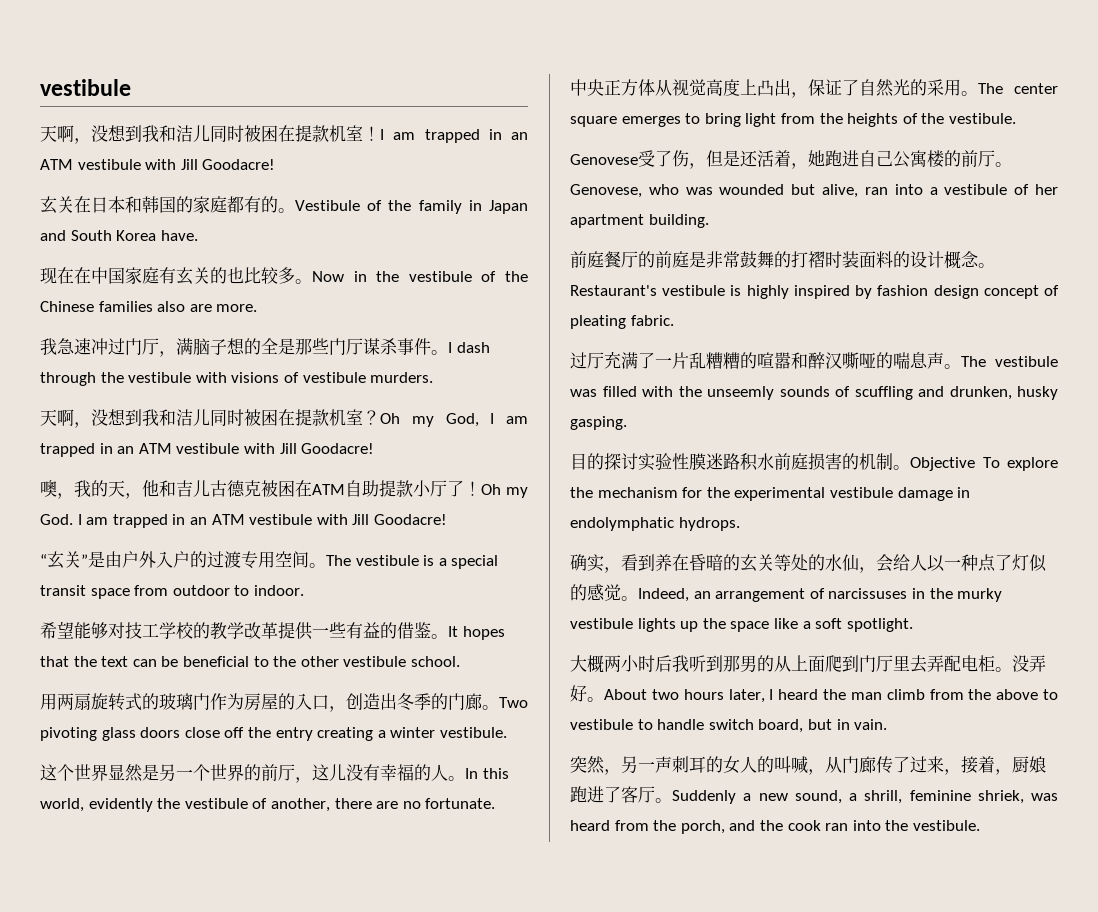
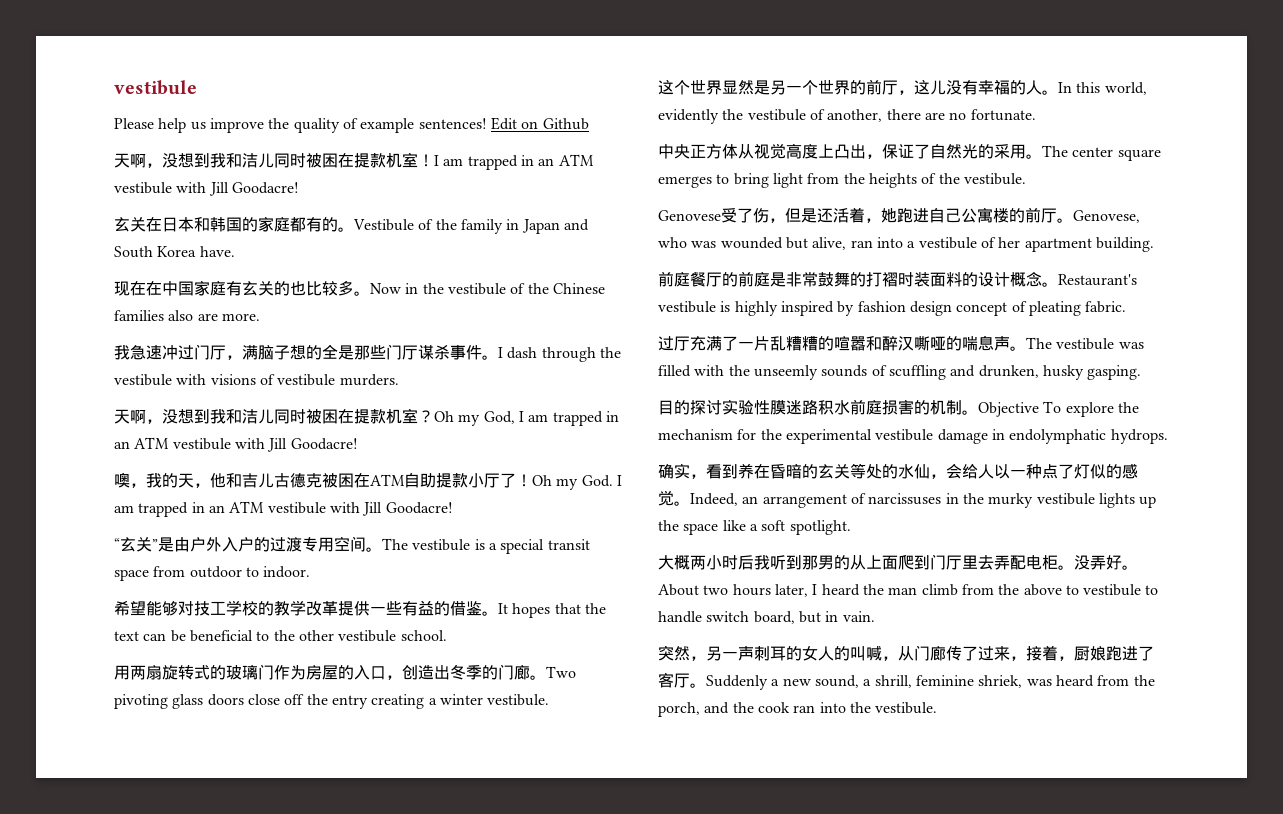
[40,79,131,96] vestibule -> [114,80,197,95] [114,117,589,133] vestibule // Please help us improve the quality of example sentences! Edit on Github

